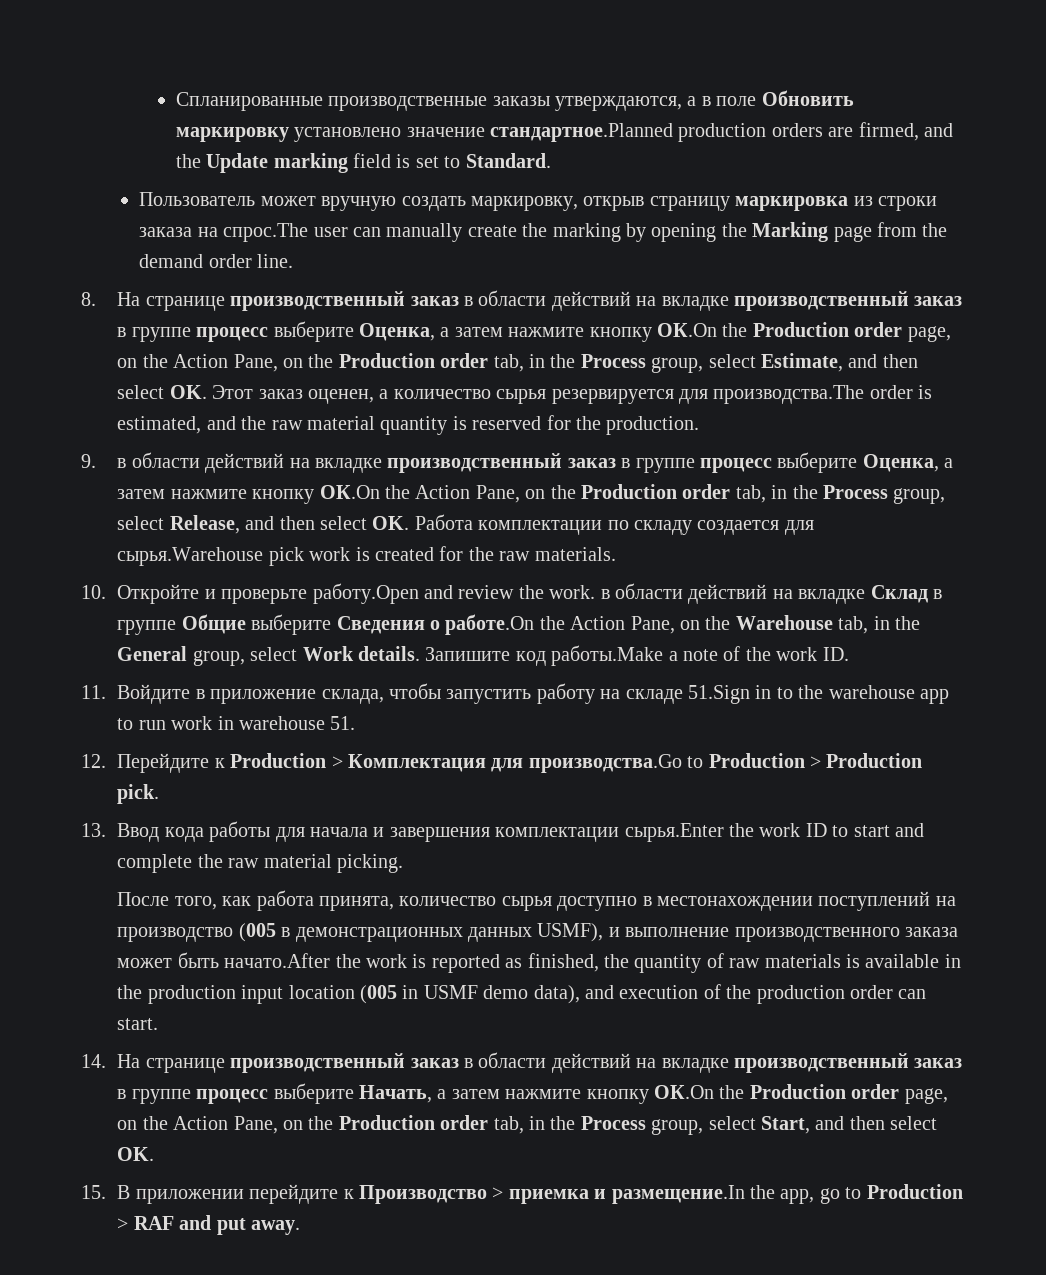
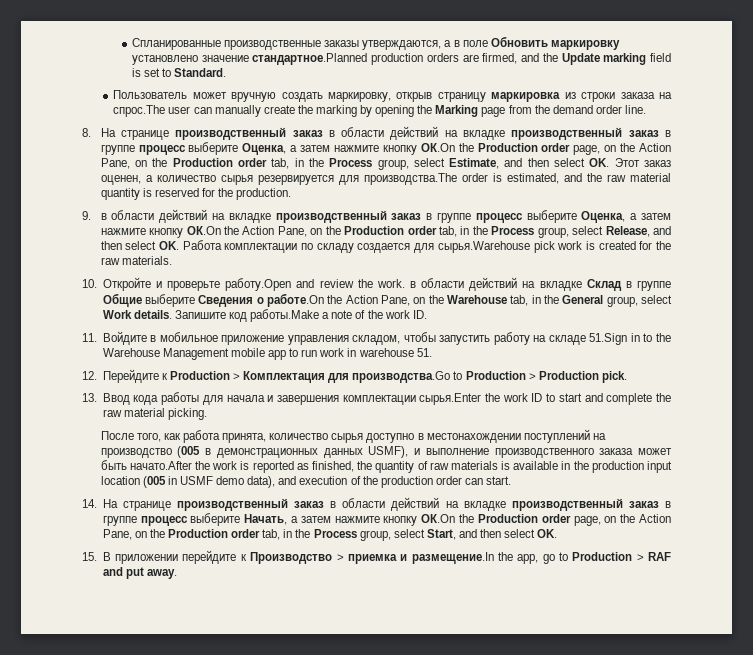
[210,689,384,704] приложение склада, -> [159,332,401,345] мобильное приложение управления складом,
[828,685,915,699] warehouse -> [102,348,265,360] Warehouse Management mobile

